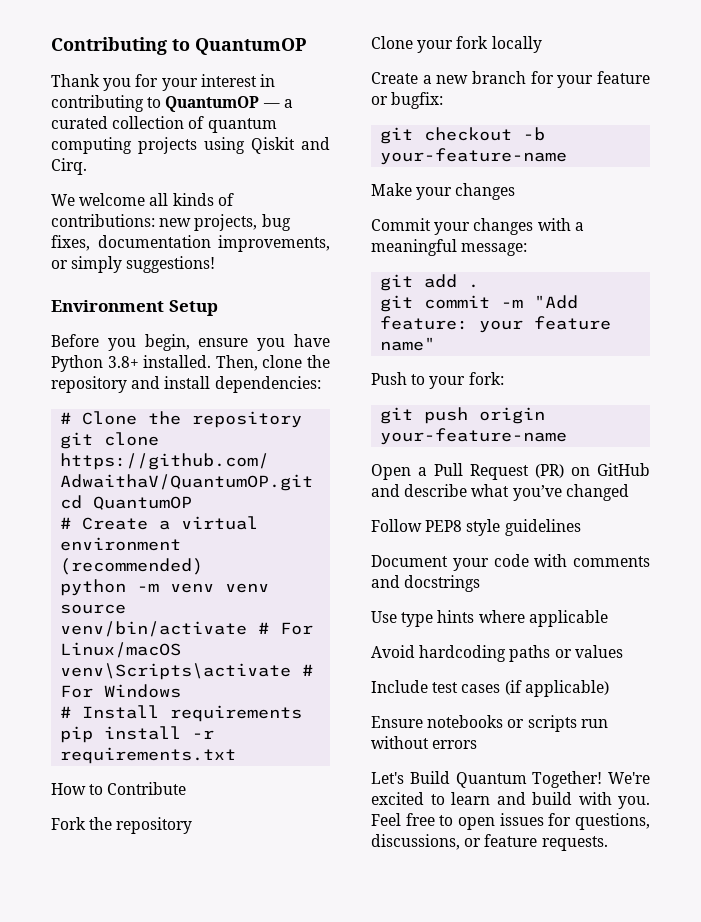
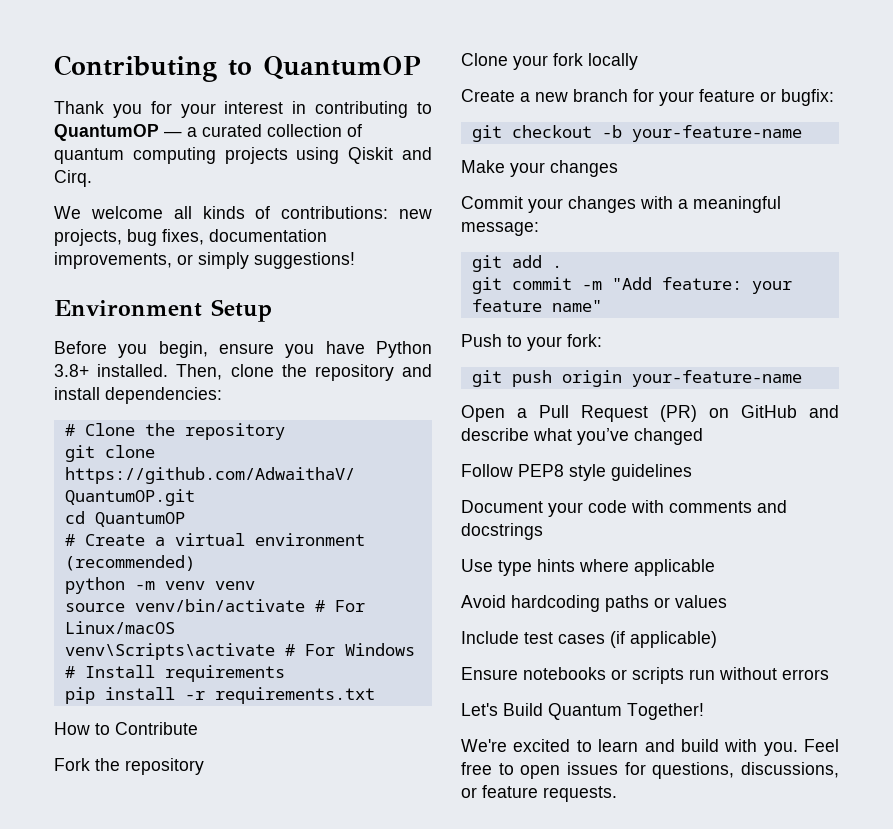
(603, 779) none -> (704, 711) //

